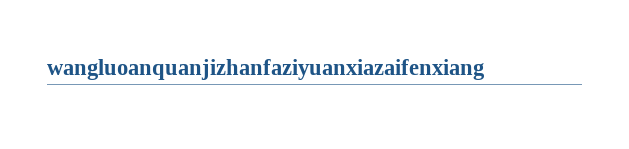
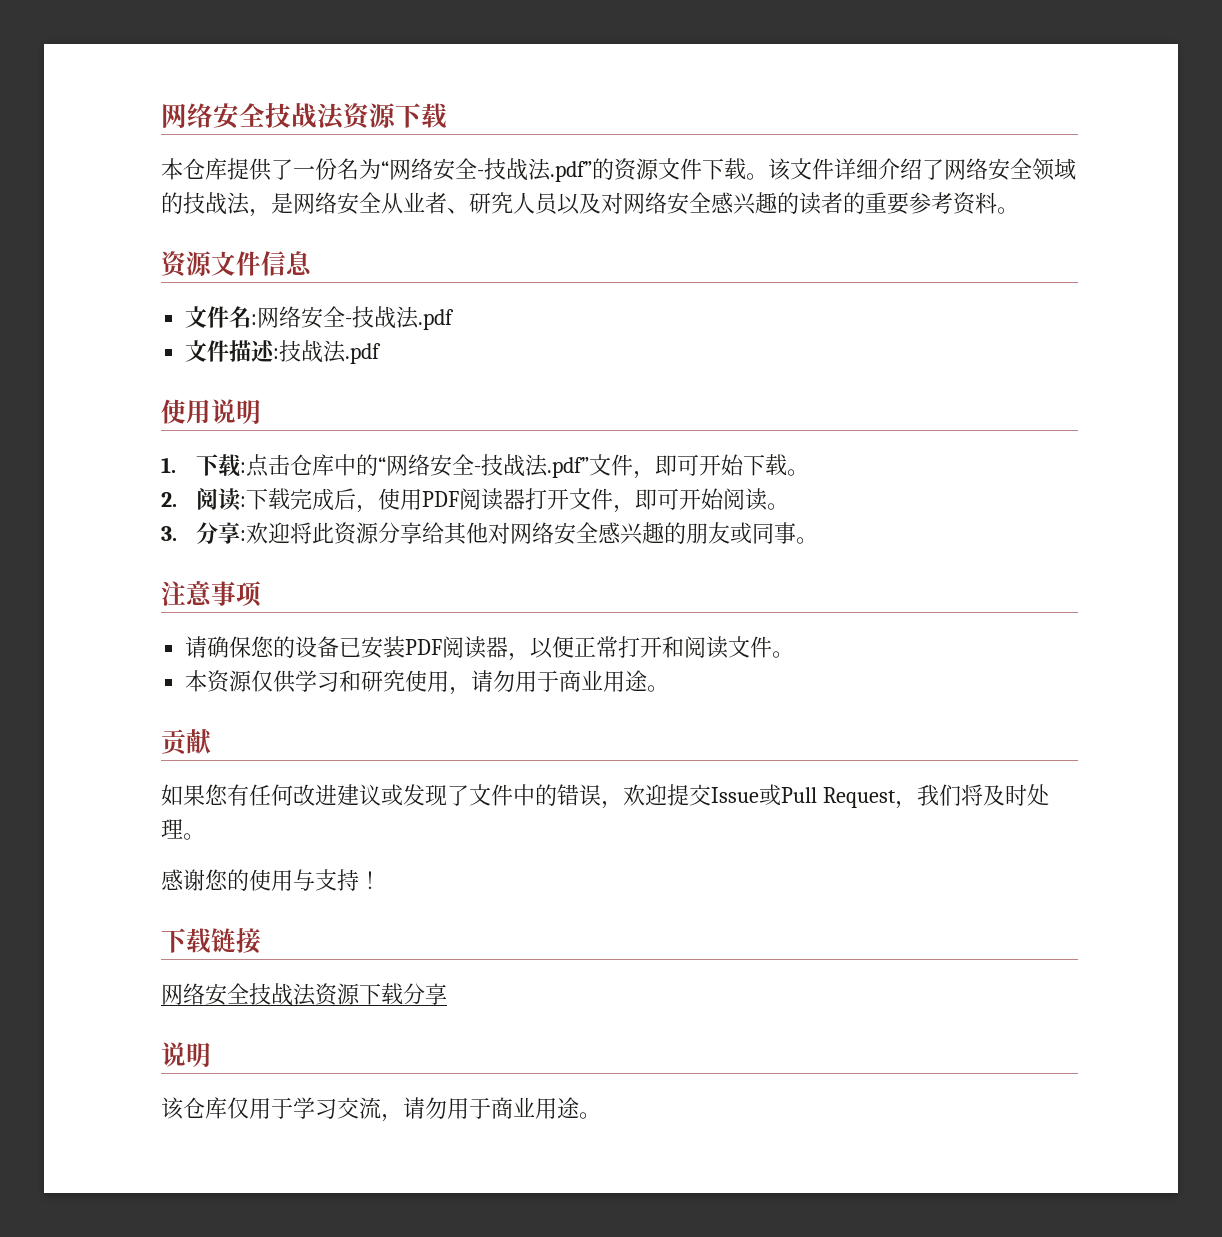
[47,59,485,80] wangluoanquanjizhanfaziyuanxiazaifenxiang -> [161,102,447,130] [161,158,1076,182] [161,192,1019,217] [161,251,312,278] [185,306,455,330] [185,340,382,364] [161,399,261,424] [161,454,810,479] [161,488,790,513] [161,522,819,545] [161,581,262,607] [185,636,795,661] [185,670,670,695] [161,729,212,756] [161,784,1049,809] [161,819,205,840] [161,869,381,891] [161,928,261,954] [161,983,447,1006] [161,1042,211,1067] [161,1097,601,1122] 网络安全技战法资源下载 // 本仓库提供了一份名为“网络安全-技战法.pdf”的资源文件下载。该文件详细介绍了网络安全领域的技战法，是网络安全从业者、研究人员以及对网络安全感兴趣的读者的重要参考资料。 // 资源文件信息 // 文件名:网络安全-技战法.pdf // 文件描述:技战法.pdf // 使用说明 // 1.下载:点击仓库中的“网络安全-技战法.pdf”文件，即可开始下载。 // 2.阅读:下载完成后，使用PDF阅读器打开文件，即可开始阅读。 // 3.分享:欢迎将此资源分享给其他对网络安全感兴趣的朋友或同事。 // 注意事项 // 请确保您的设备已安装PDF阅读器，以便正常打开和阅读文件。 // 本资源仅供学习和研究使用，请勿用于商业用途。 // 贡献 // 如果您有任何改进建议或发现了文件中的错误，欢迎提交Issue或Pull Request，我们将及时处理。 // 感谢您的使用与支持！ // 下载链接 // 网络安全技战法资源下载分享 // 说明 // 该仓库仅用于学习交流，请勿用于商业用途。

